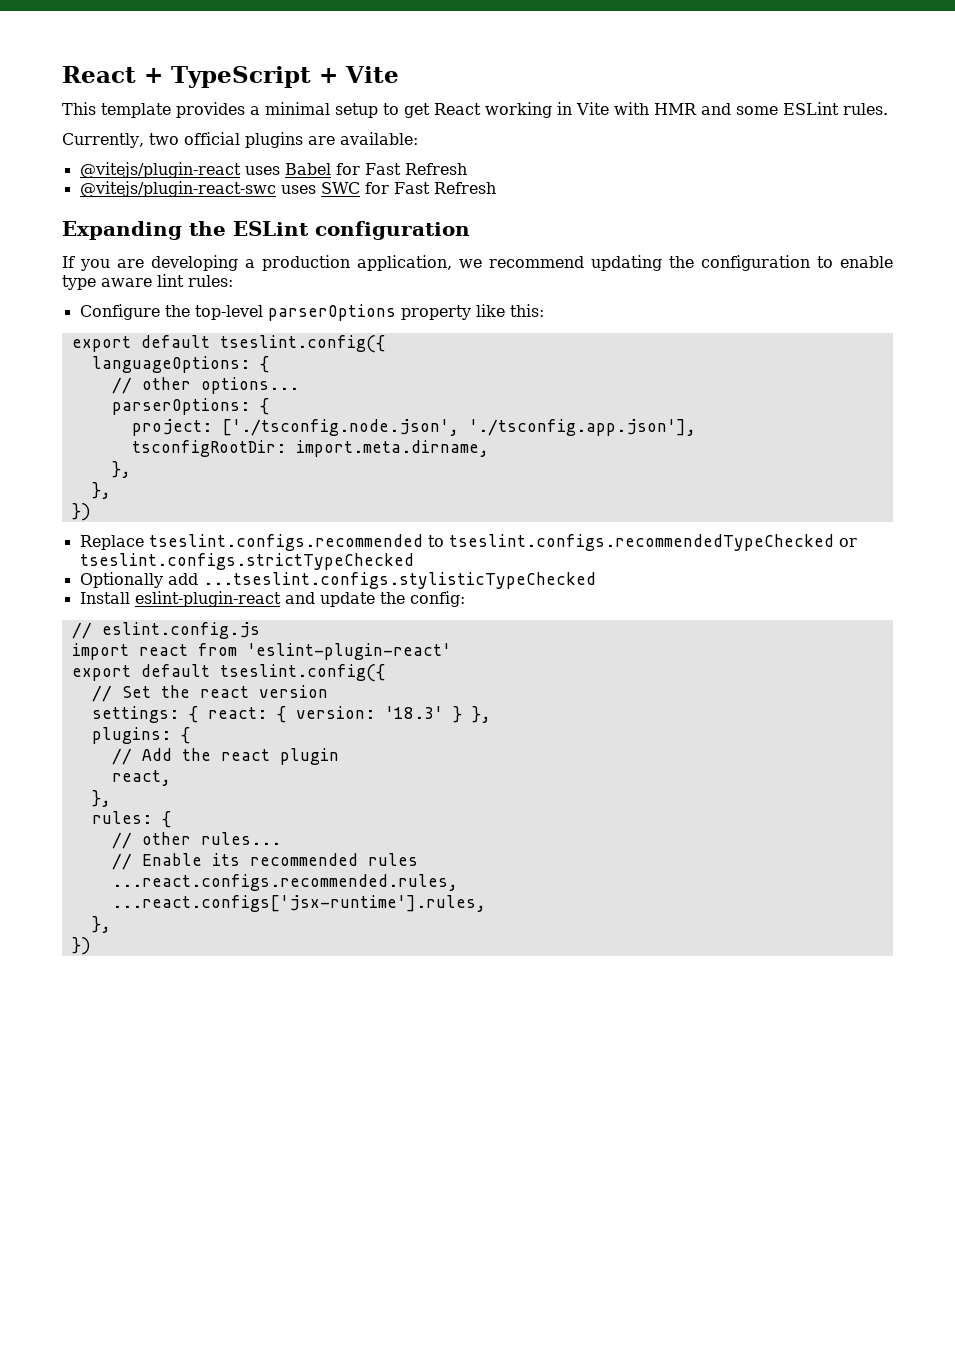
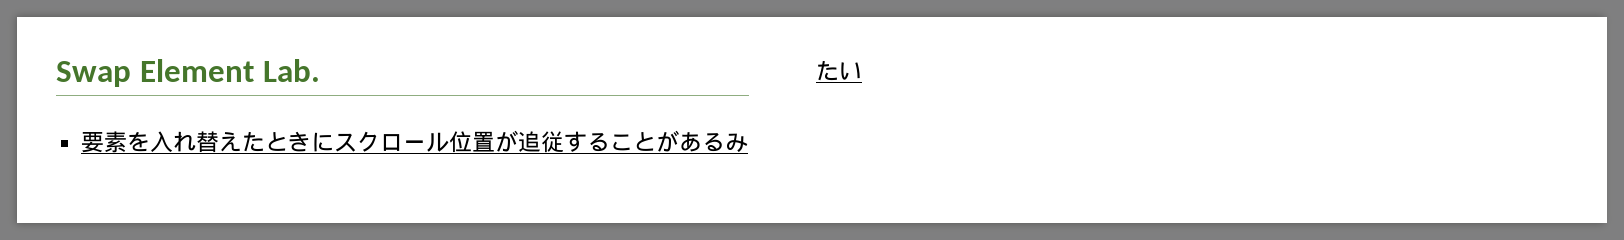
[62,66,399,88] [62,102,888,118] [62,132,418,148] [79,162,467,178] [79,181,496,197] [62,221,470,240] [62,255,893,271] [62,274,233,290] [79,304,544,321] [71,335,385,353] [91,356,269,373] [111,377,299,394] [111,398,269,415] [131,419,696,436] [131,440,489,457] [111,461,131,478] [91,482,111,499] [71,503,91,521] [79,534,857,551] [79,553,414,570] [79,572,596,589] [79,591,465,607] [71,622,260,639] [71,643,451,660] [71,664,385,682] [91,685,328,702] [91,706,491,723] [91,727,190,744] [111,748,339,765] [111,770,171,786] [91,790,111,807] [91,811,171,828] [111,832,281,849] [111,853,418,870] [111,874,458,891] [111,895,486,912] [91,916,111,933] [71,937,91,955] React + TypeScript + Vite // This template provides a minimal setup to get React working in Vite with HMR and some ESLint rules. // Currently, two official plugins are available: // @vitejs/plugin-react uses Babel for Fast Refresh // @vitejs/plugin-react-swc uses SWC for Fast Refresh // Expanding the ESLint configuration // If you are developing a production application, we recommend updating the configuration to enable type aware lint rules: // Configure the top-level parserOptions property like this: // export default tseslint.config({ // languageOptions: { // // other options... // parserOptions: { // project: ['./tsconfig.node.json', './tsconfig.app.json'], // tsconfigRootDir: import.meta.dirname, // }, // }, // }) // Replace tseslint.configs.recommended to tseslint.configs.recommendedTypeChecked or tseslint.configs.strictTypeChecked // Optionally add ...tseslint.configs.stylisticTypeChecked // Install eslint-plugin-react and update the config: // // eslint.config.js // import react from 'eslint-plugin-react' // export default tseslint.config({ // // Set the react version // settings: { react: { version: '18.3' } }, // plugins: { // // Add the react plugin // react, // }, // rules: { // // other rules... // // Enable its recommended rules // ...react.configs.recommended.rules, // ...react.configs['jsx-runtime'].rules, // }, // }) -> [56,59,320,87] [81,130,749,153] [816,60,863,81] Swap Element Lab. // 要素を入れ替えたときにスクロール位置が追従することがあるみたい

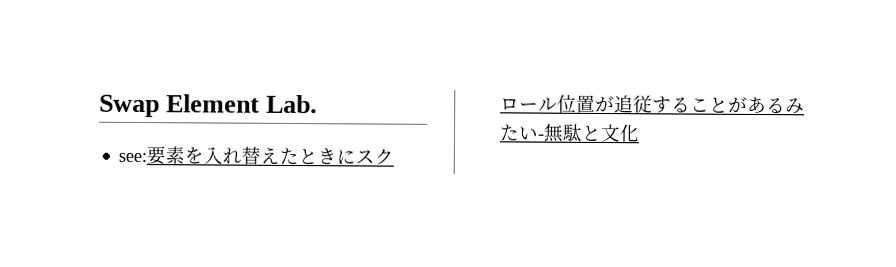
(320, 70) none -> [118,152,148,163] see:
(863, 71) none -> [537,123,641,143] -無駄と文化

